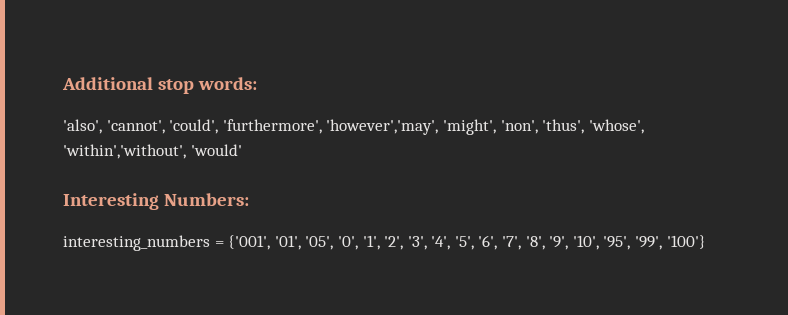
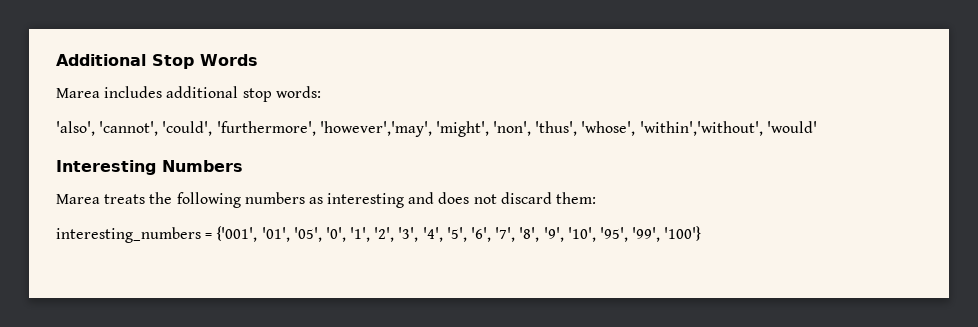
(153, 83) none -> [152,54,258,69] [56,86,239,98] Stop Words // Marea includes additional
[163,193,249,206] Numbers: -> [162,160,243,172] [56,192,597,208] Numbers // Marea treats the following numbers as interesting and does not discard them:

